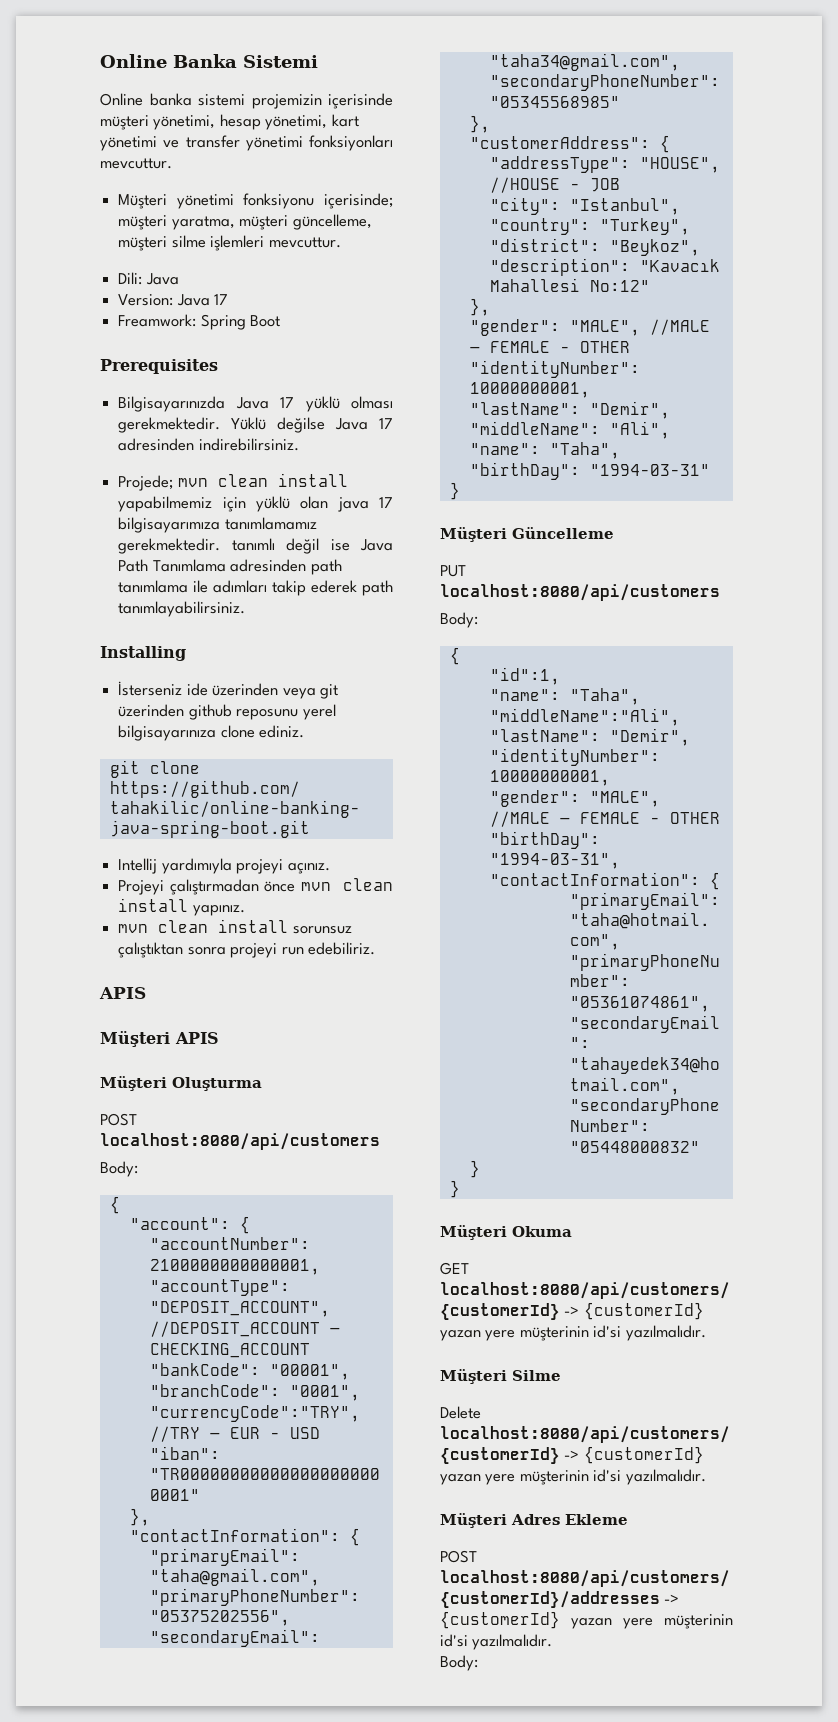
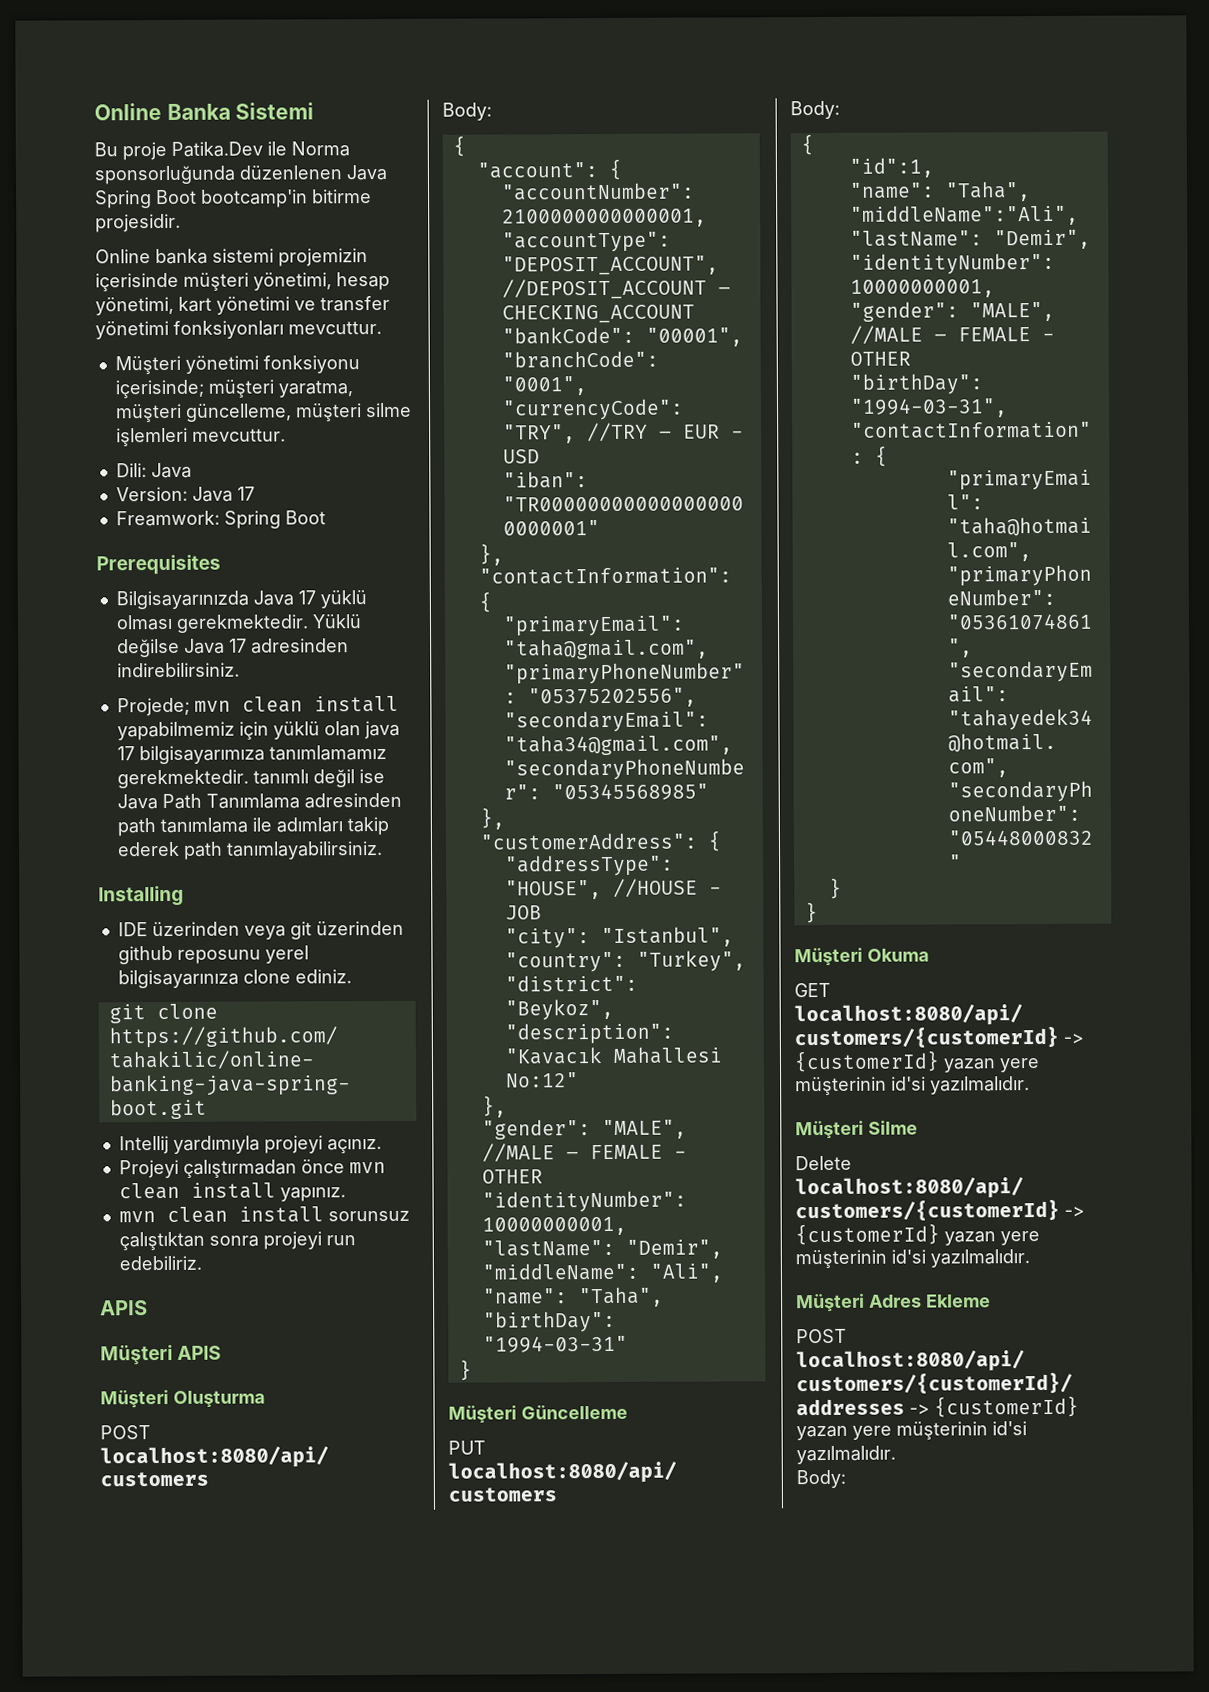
(318, 61) none -> [94,141,350,161] [94,164,387,185] [95,189,372,209] [95,213,181,233] // Bu proje Patika.Dev ile Norma sponsorluğunda düzenlenen Java Spring Boot bootcamp'in bitirme projesidir.
[118,681,208,696] İsterseniz ide -> [117,922,148,937] IDE

